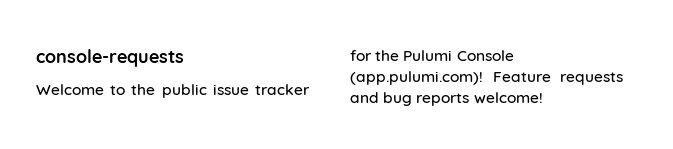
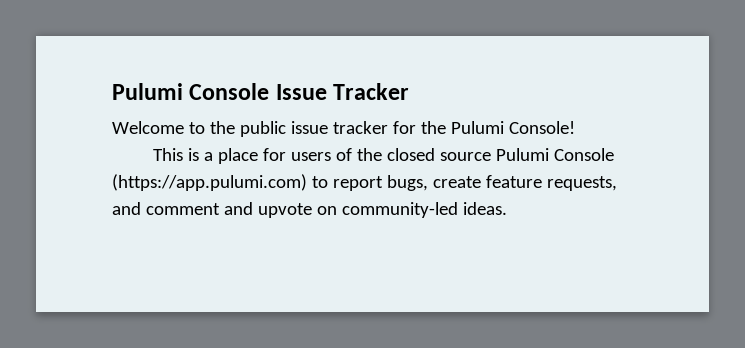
[36,49,184,67] console-requests -> [112,83,410,100] Pulumi Console Issue Tracker
[456,50,514,61] [350,71,623,85] [350,92,543,106] Console (app.pulumi.com)! Feature requests and bug reports welcome! -> [508,121,575,134] [153,148,614,164] [112,174,617,191] [112,202,507,218] Console! // This is a place for users of the closed source Pulumi Console (https://app.pulumi.com) to report bugs, create feature requests, and comment and upvote on community-led ideas.

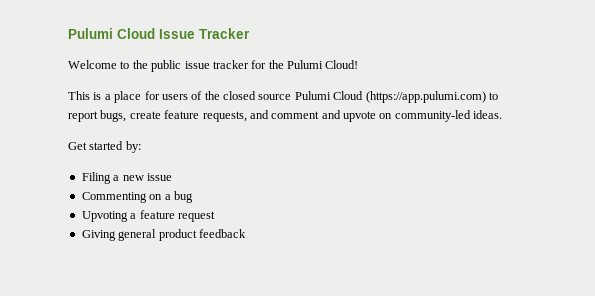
[112,83,270,100] Pulumi Console -> [68,28,155,39] Pulumi Cloud
[508,121,575,134] Console! -> [325,60,359,69] Cloud!
[553,148,614,161] Console -> [333,91,364,100] Cloud
(507, 208) none -> [68,141,141,153] [81,172,172,184] [81,191,193,203] [81,210,215,222] [81,229,246,241] // Get started by: // Filing a new issue // Commenting on a bug // Upvoting a feature request // Giving general product feedback

